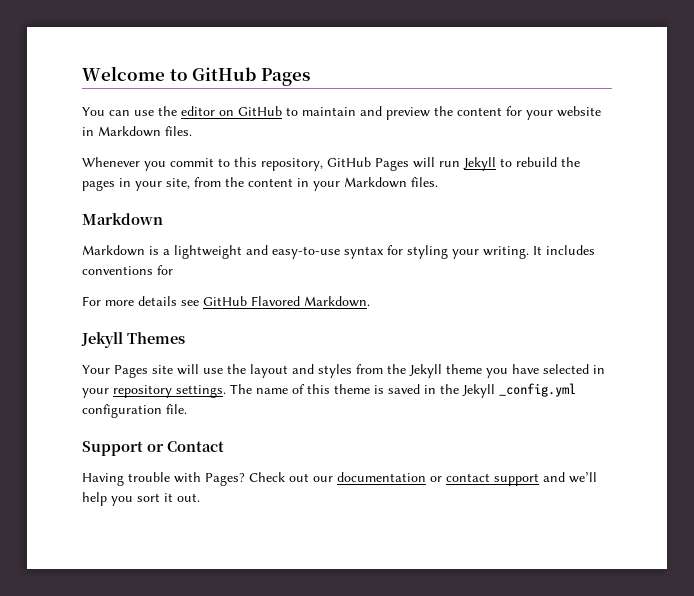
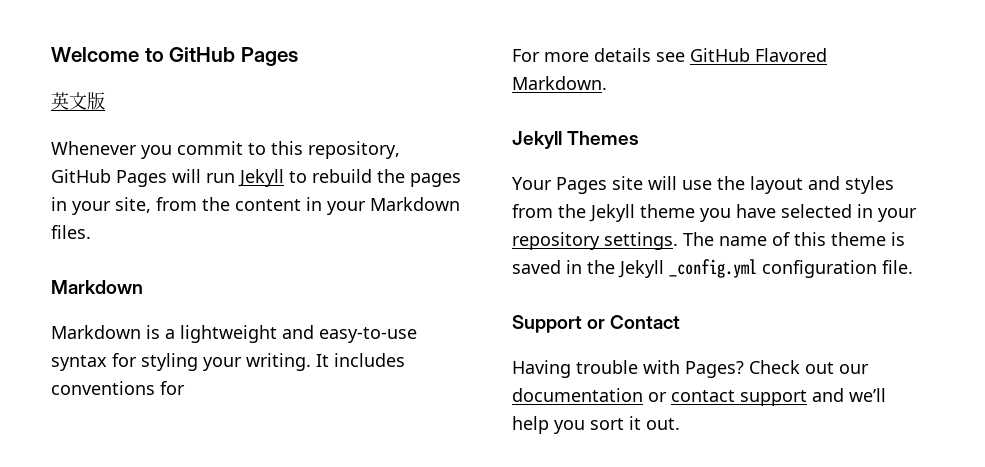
[82,106,601,120] [82,126,192,137] You can use the editor on GitHub to maintain and preview the content for your website in Markdown files. -> [51,92,105,110] 英文版

